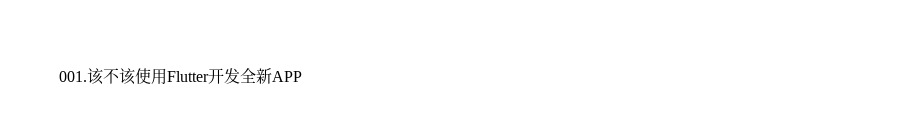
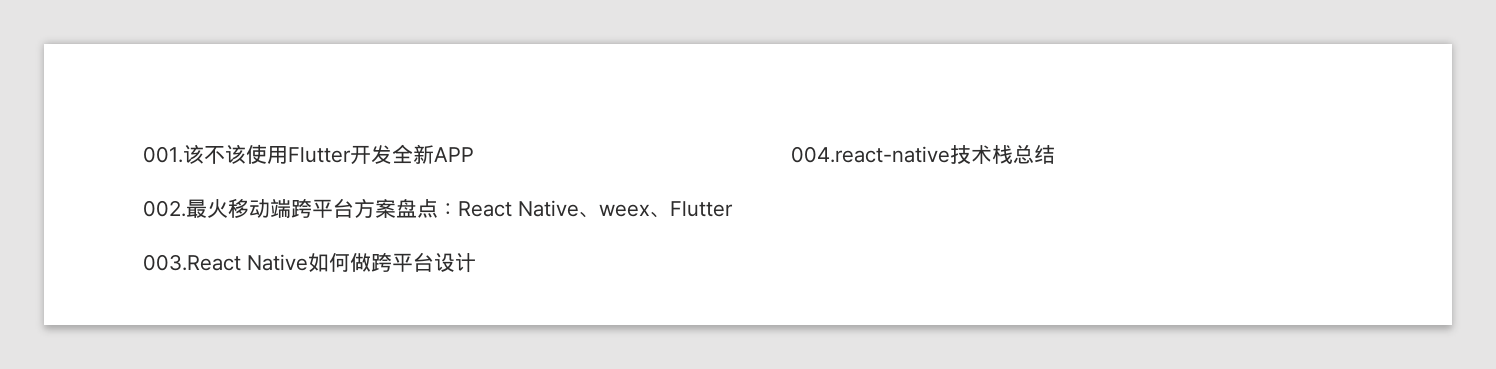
(302, 76) none -> [143,198,733,218] [143,252,476,273] [791,144,1055,164] // 002.最火移动端跨平台方案盘点：React Native、weex、Flutter // 003.React Native如何做跨平台设计 // 004.react-native技术栈总结

